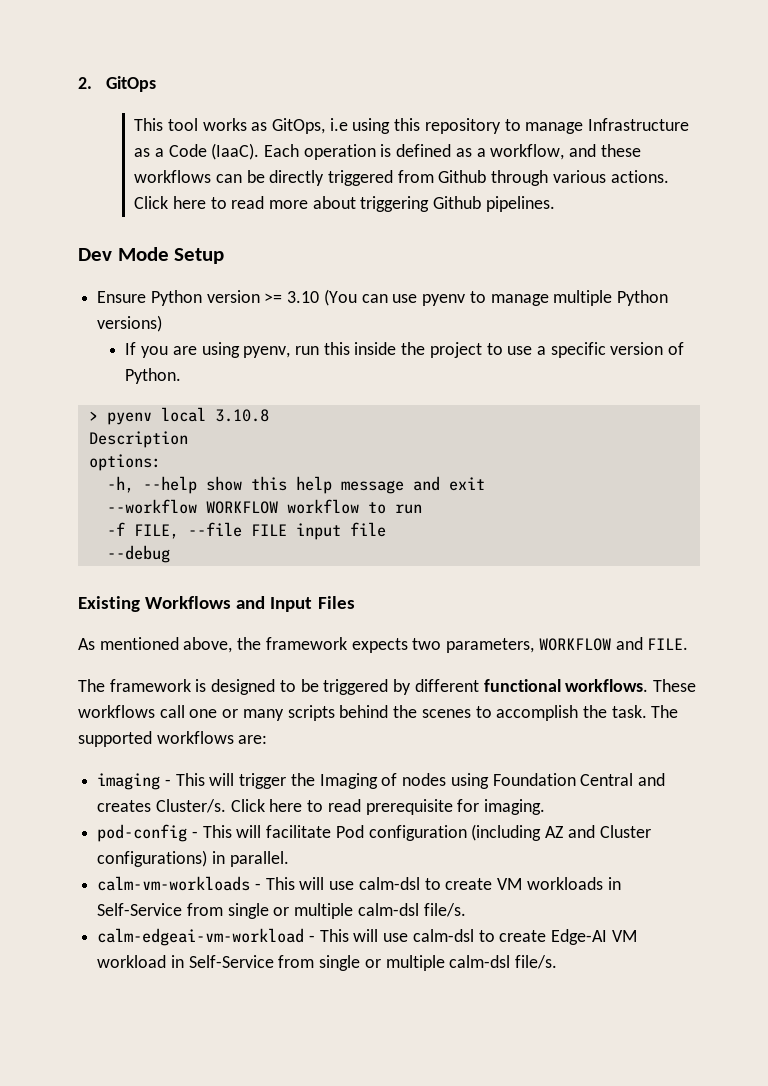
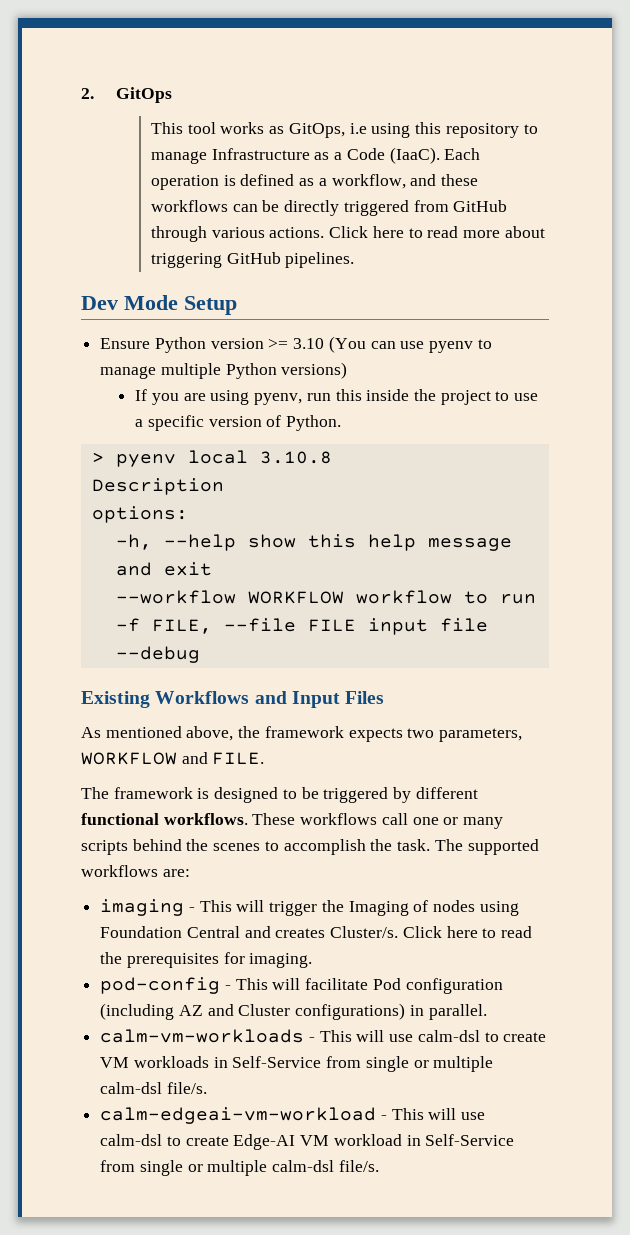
[438,170,487,183] Github -> [453,200,508,212] GitHub
[433,196,482,209] Github -> [226,252,281,264] GitHub
[365,799,453,815] prerequisite -> [100,952,219,968] the prerequisites

